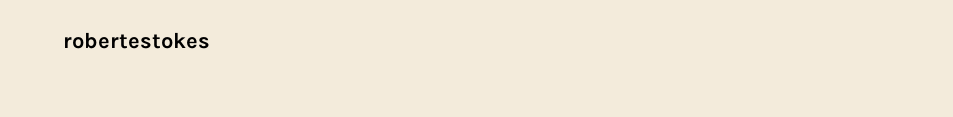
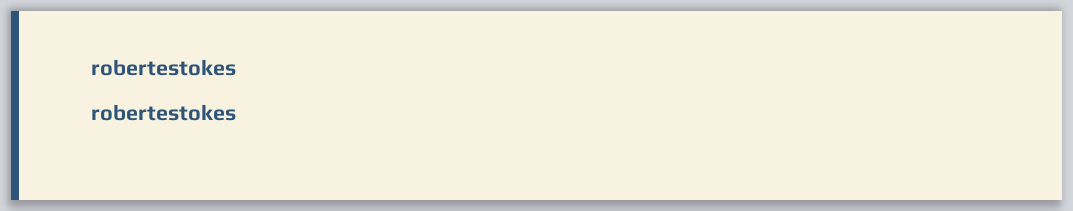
[63,32,210,49] robertestokes -> [91,59,236,76] [91,104,236,121] robertestokes // robertestokes

